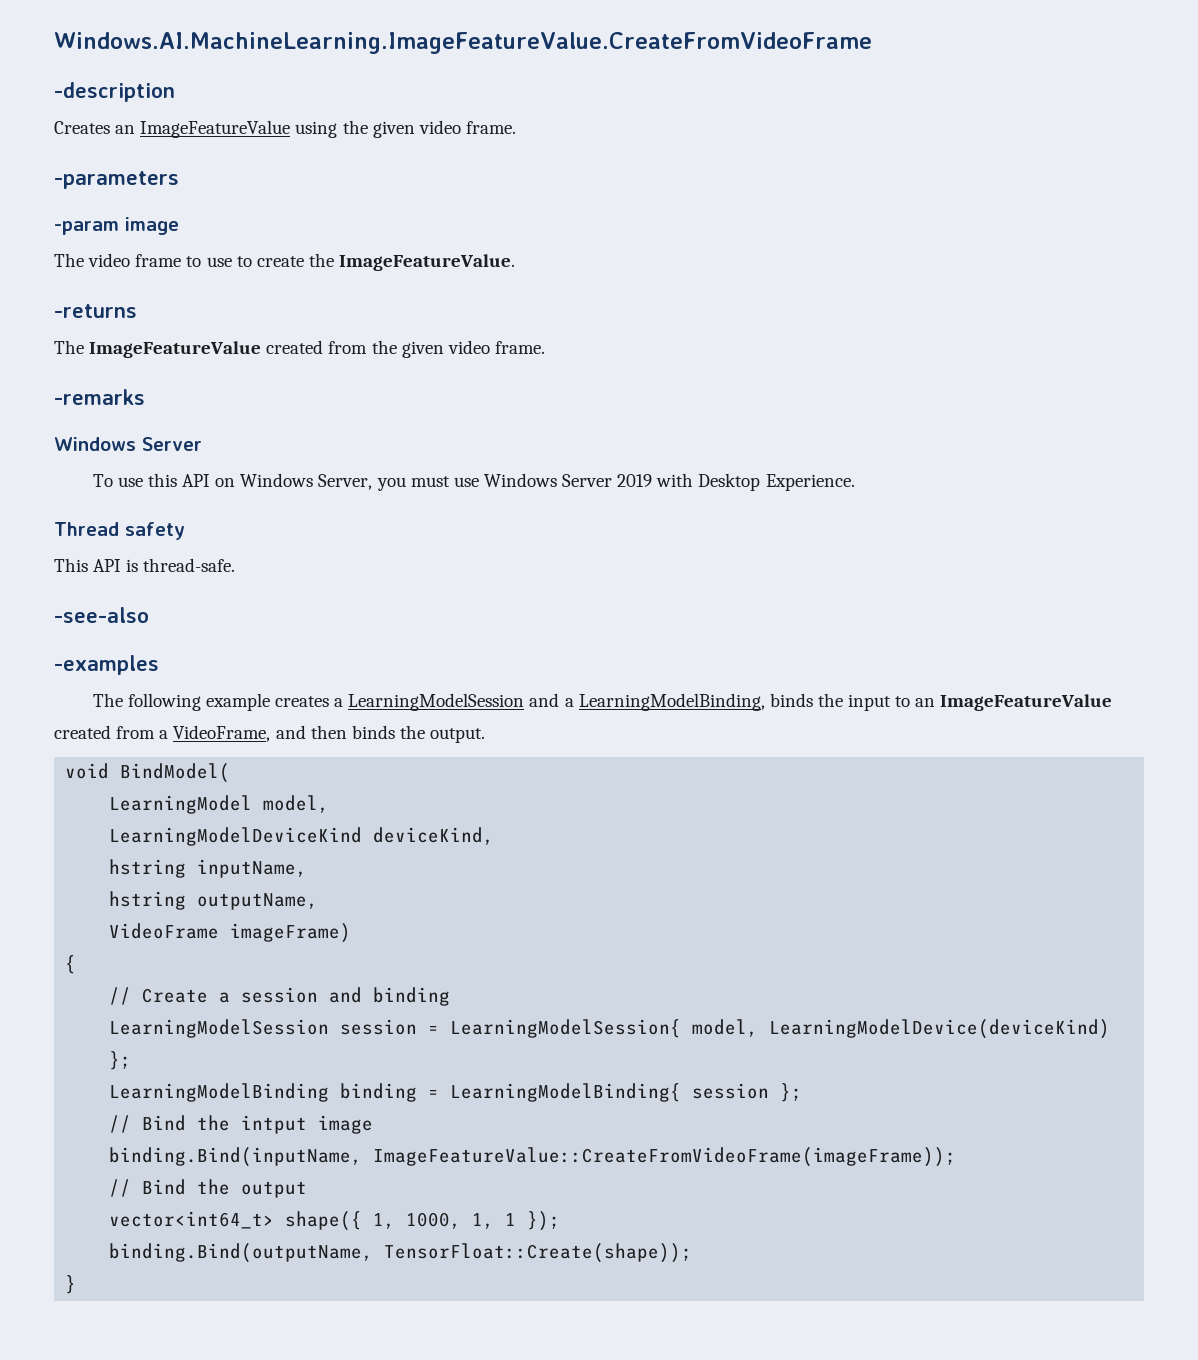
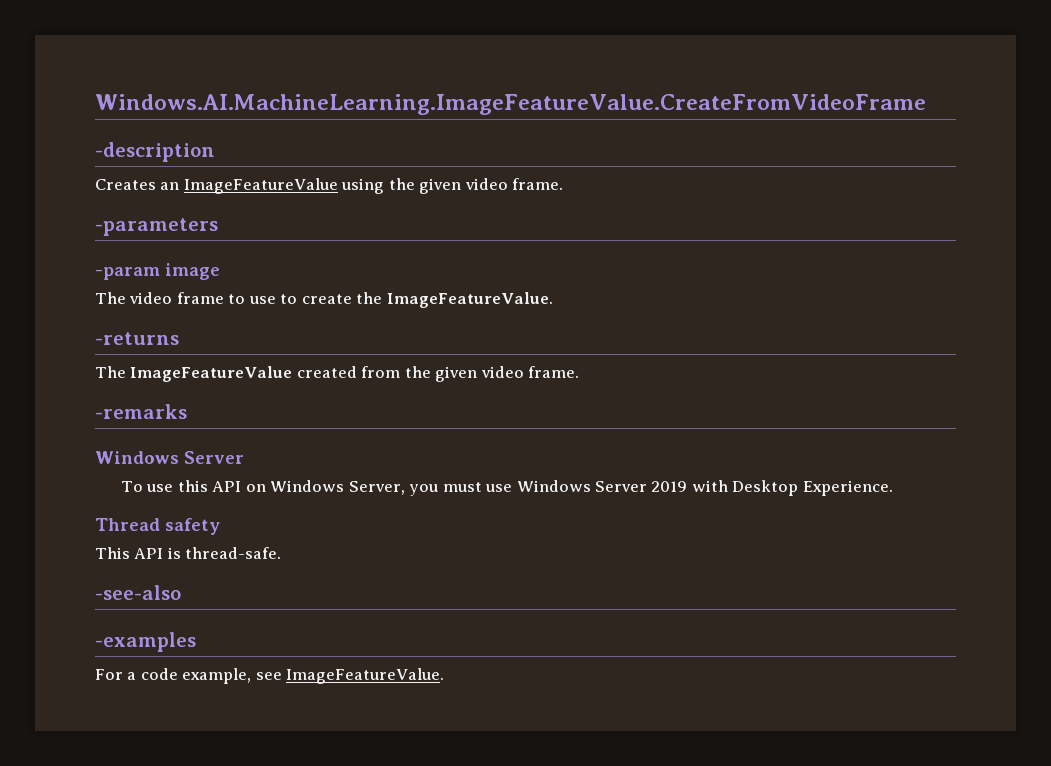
[92,693,1113,711] [54,725,486,743] [65,763,231,783] [109,795,330,814] [109,827,495,846] [109,859,308,878] [109,891,319,910] [109,923,352,943] [65,955,77,974] [109,987,451,1006] [109,1019,1111,1039] [109,1051,132,1070] [109,1083,803,1102] [109,1115,374,1134] [109,1147,957,1167] [109,1179,308,1198] [109,1211,561,1231] [109,1243,693,1263] [65,1275,77,1294] The following example creates a LearningModelSession and a LearningModelBinding, binds the input to an ImageFeatureValue created from a VideoFrame, and then binds the output. // void BindModel( // LearningModel model, // LearningModelDeviceKind deviceKind, // hstring inputName, // hstring outputName, // VideoFrame imageFrame) // { // // Create a session and binding // LearningModelSession session = LearningModelSession{ model, LearningModelDevice(deviceKind) }; // LearningModelBinding binding = LearningModelBinding{ session }; // // Bind the intput image // binding.Bind(inputName, ImageFeatureValue::CreateFromVideoFrame(imageFrame)); // // Bind the output // vector<int64_t> shape({ 1, 1000, 1, 1 }); // binding.Bind(outputName, TensorFloat::Create(shape)); // } -> [95,668,445,684] For a code example, see ImageFeatureValue.

